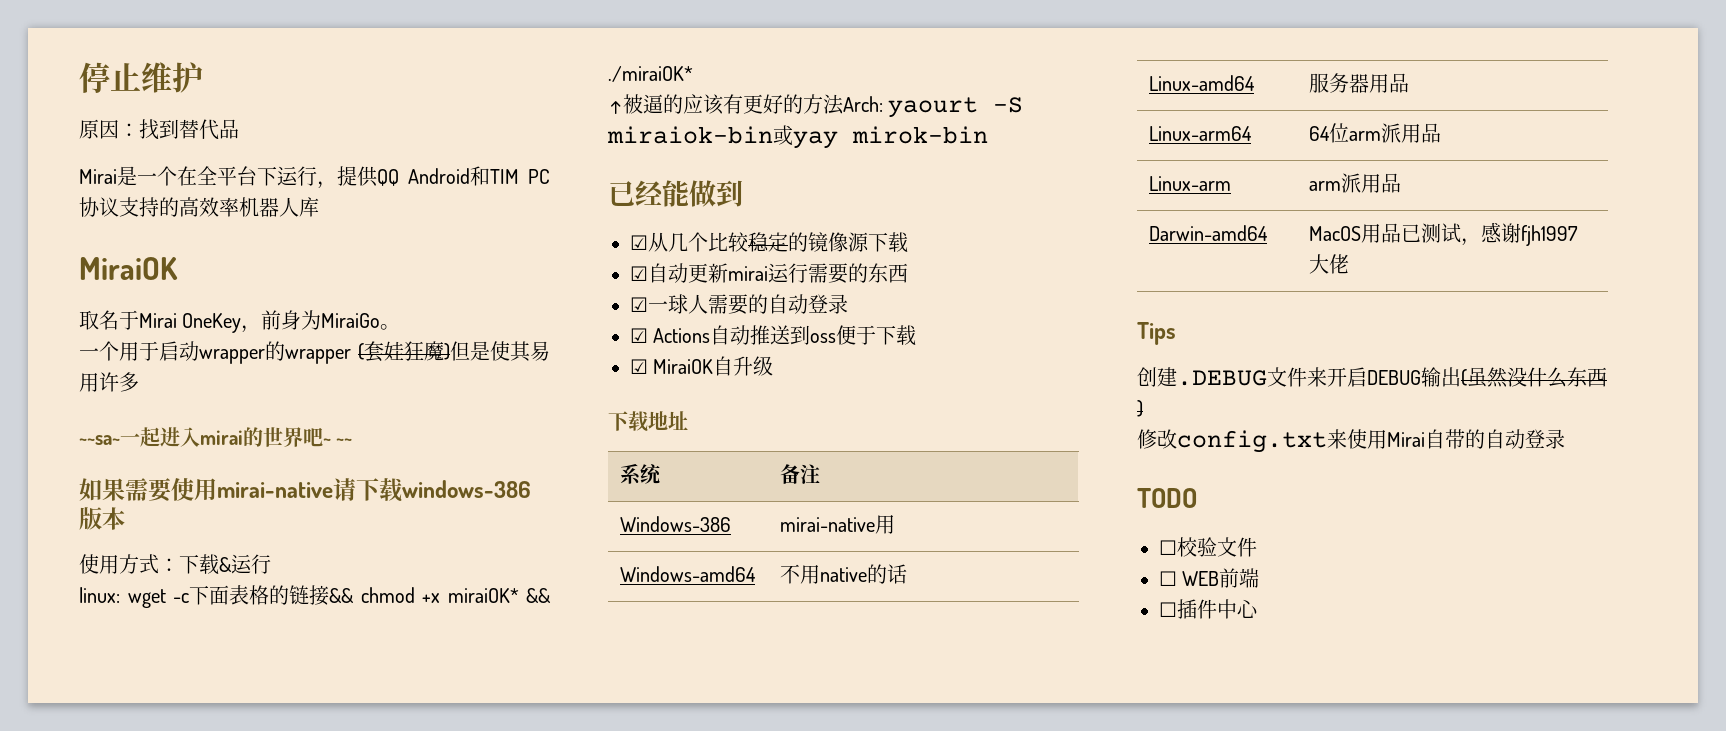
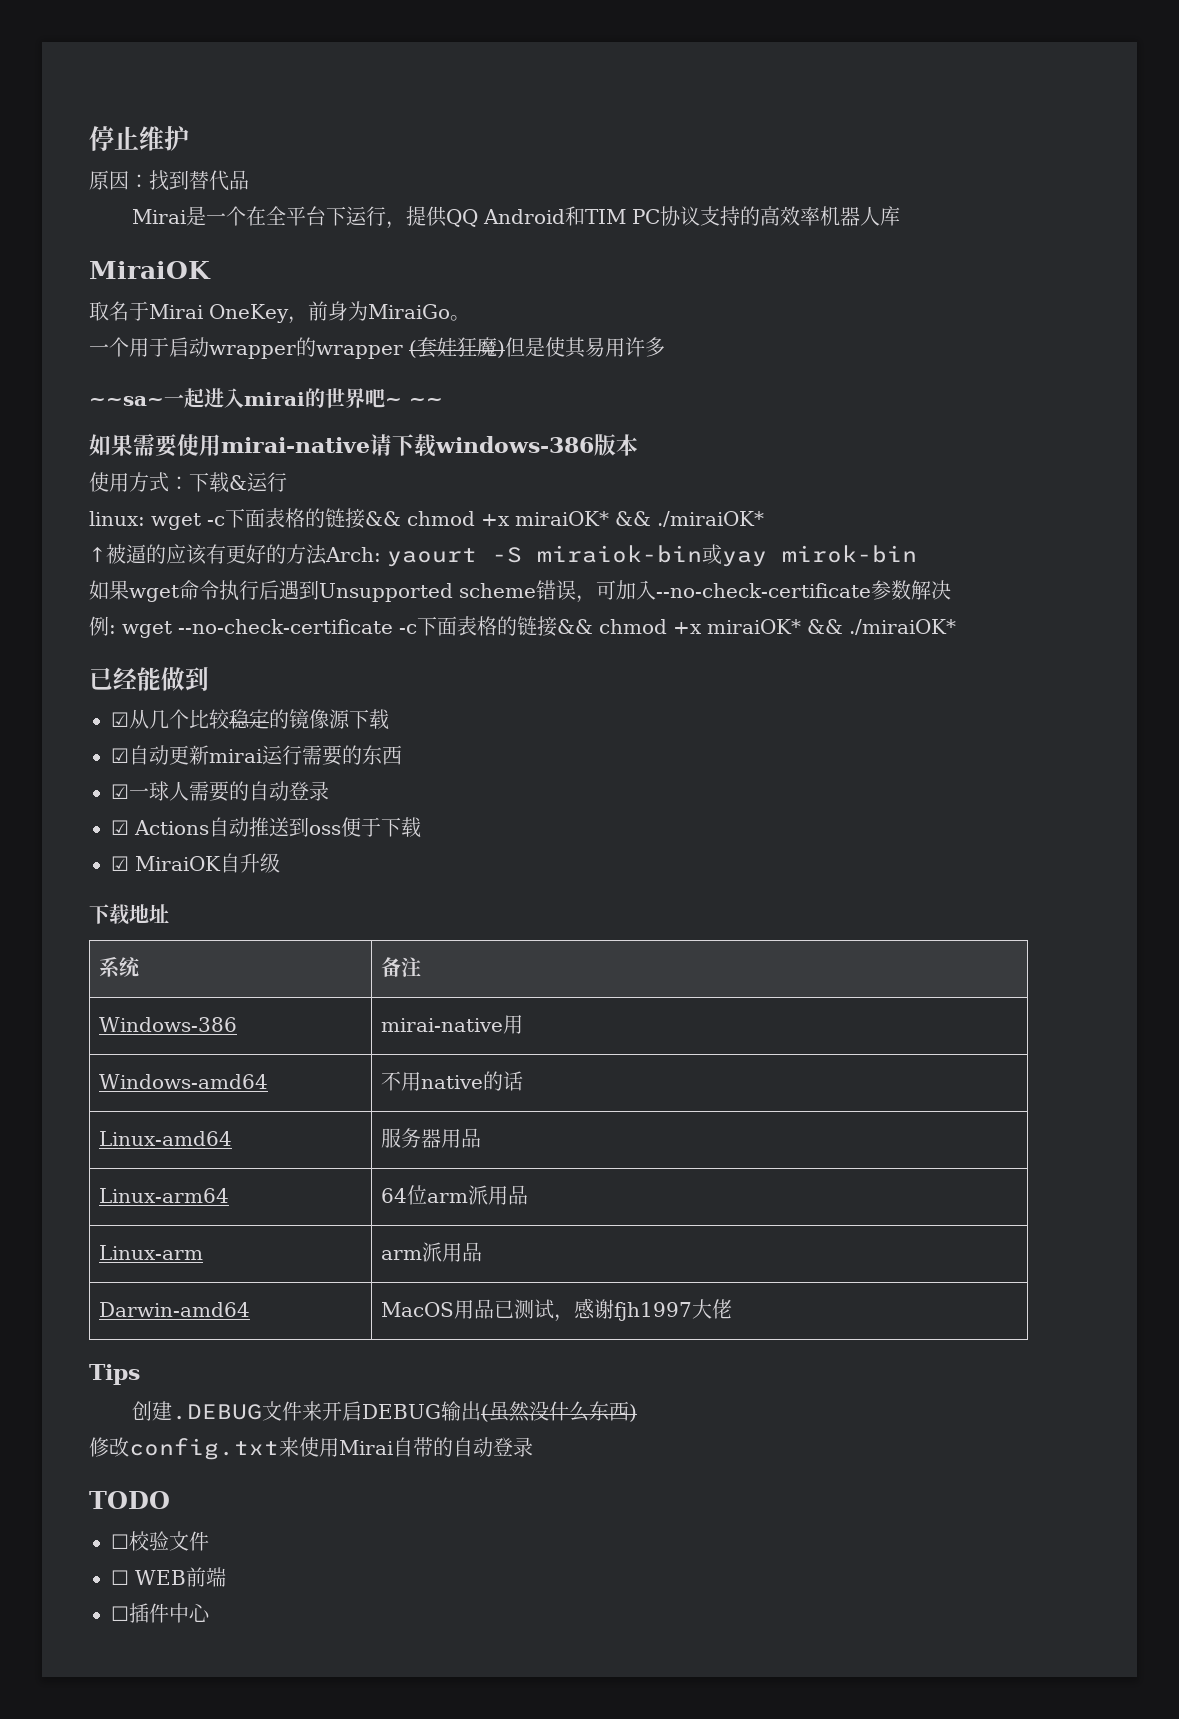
(988, 135) none -> [89,580,951,603] [89,616,956,638] // 如果wget命令执行后遇到Unsupported scheme错误，可加入--no-check-certificate参数解决 // 例: wget --no-check-certificate -c下面表格的链接&& chmod +x miraiOK* && ./miraiOK*

